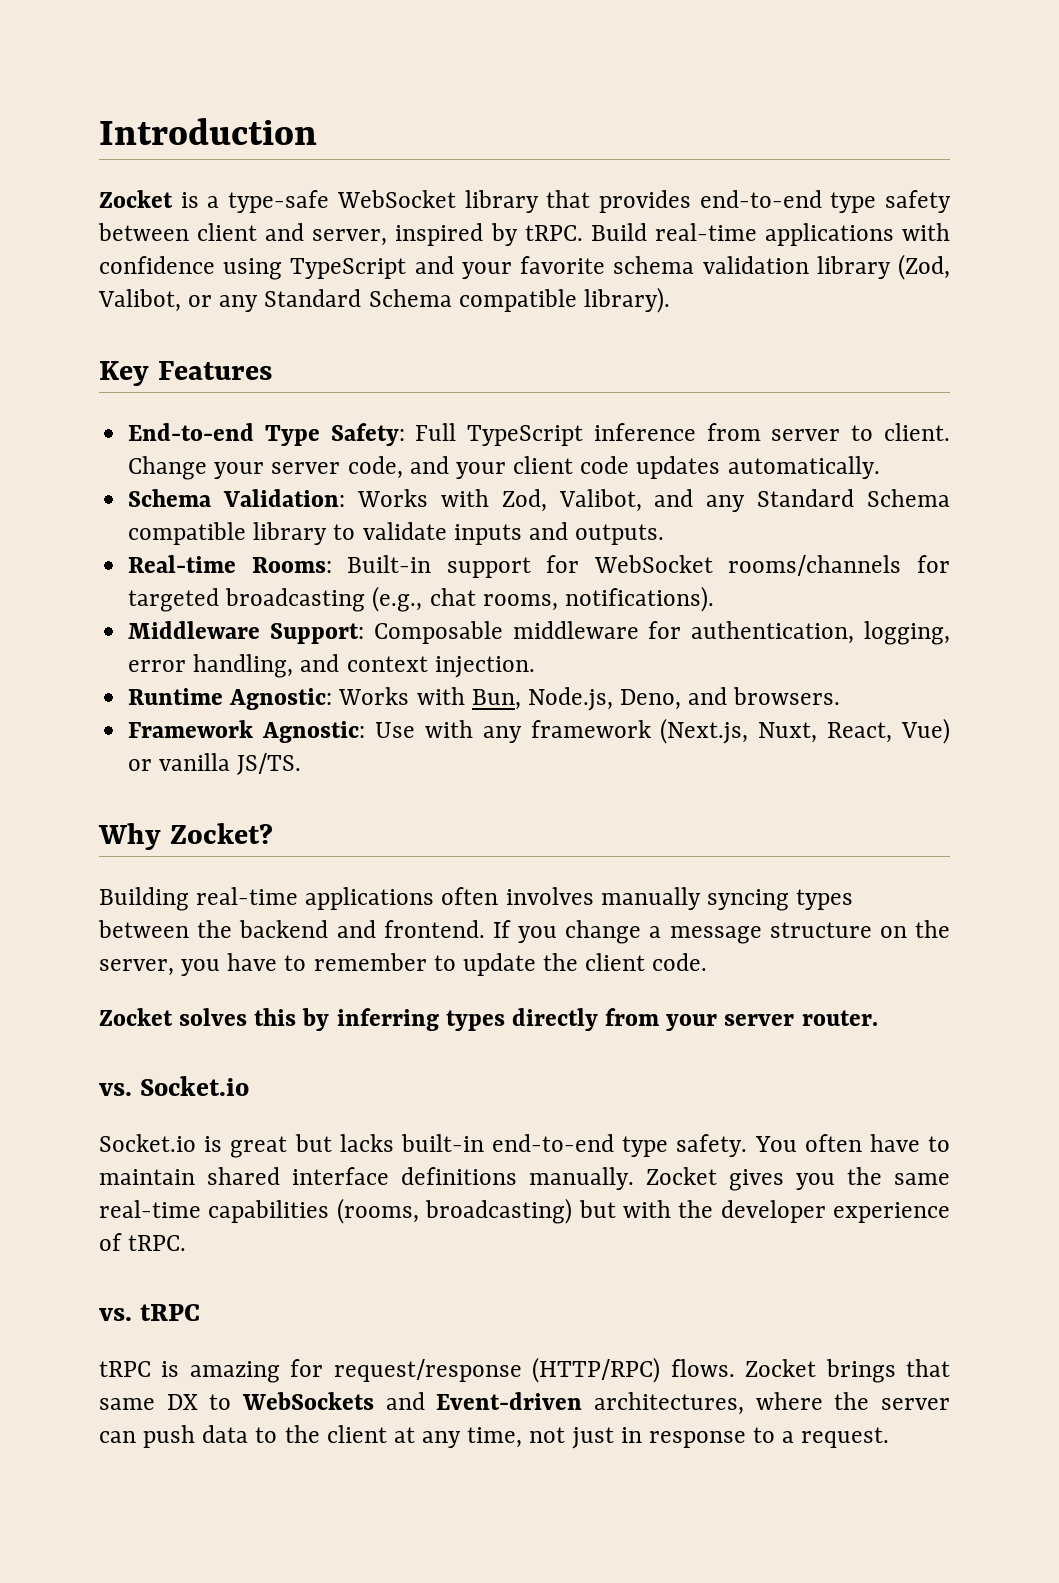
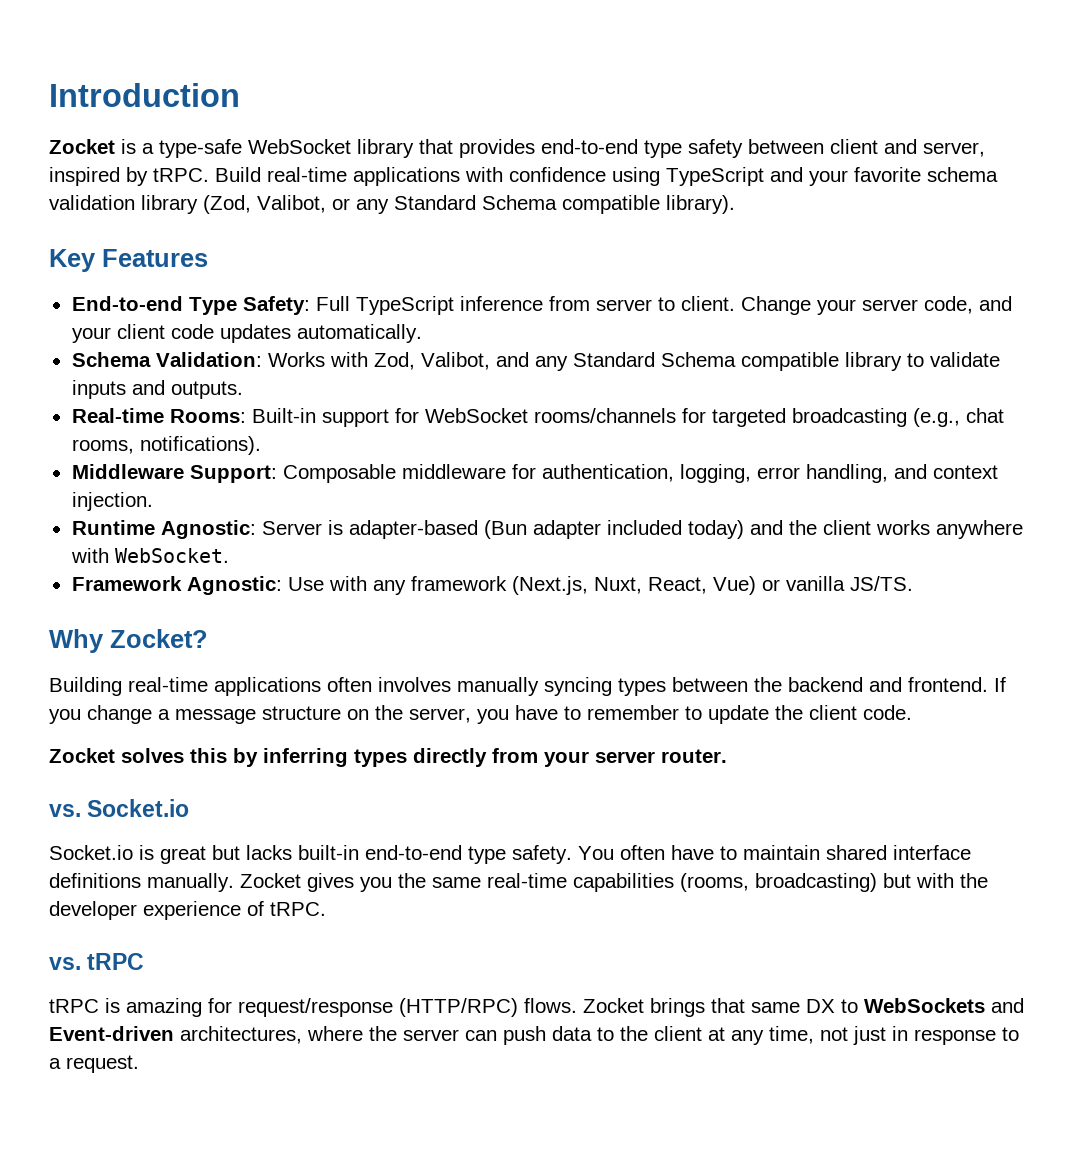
[338,687,841,711] Works with Bun, Node.js, Deno, and browsers. -> [261,520,1023,539] [70,548,229,563] Server is adapter-based (Bun adapter included today) and the client works anywhere with WebSocket.

